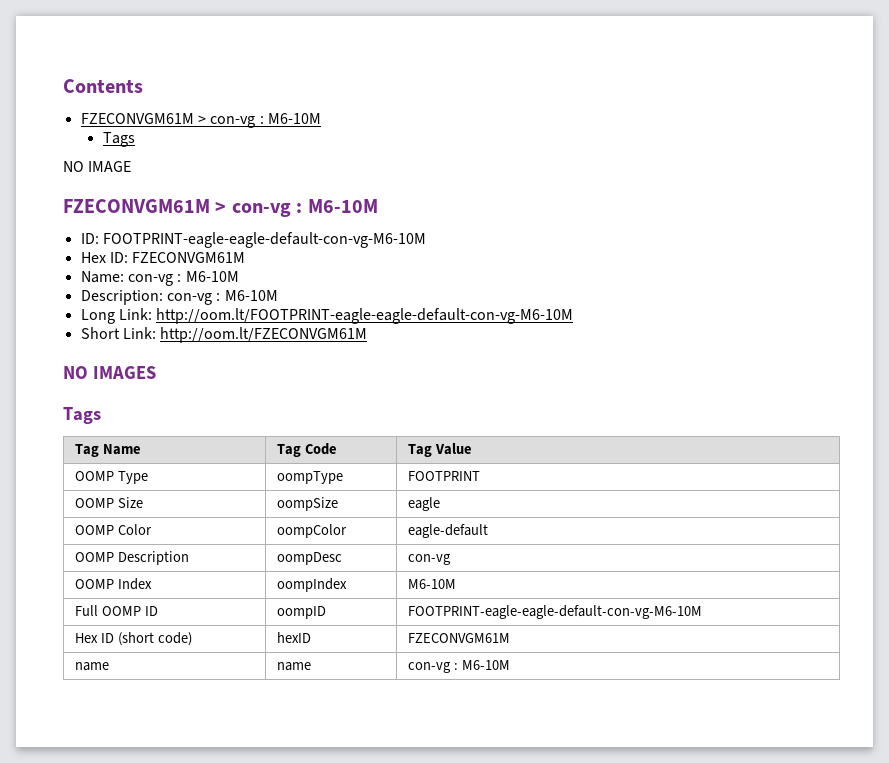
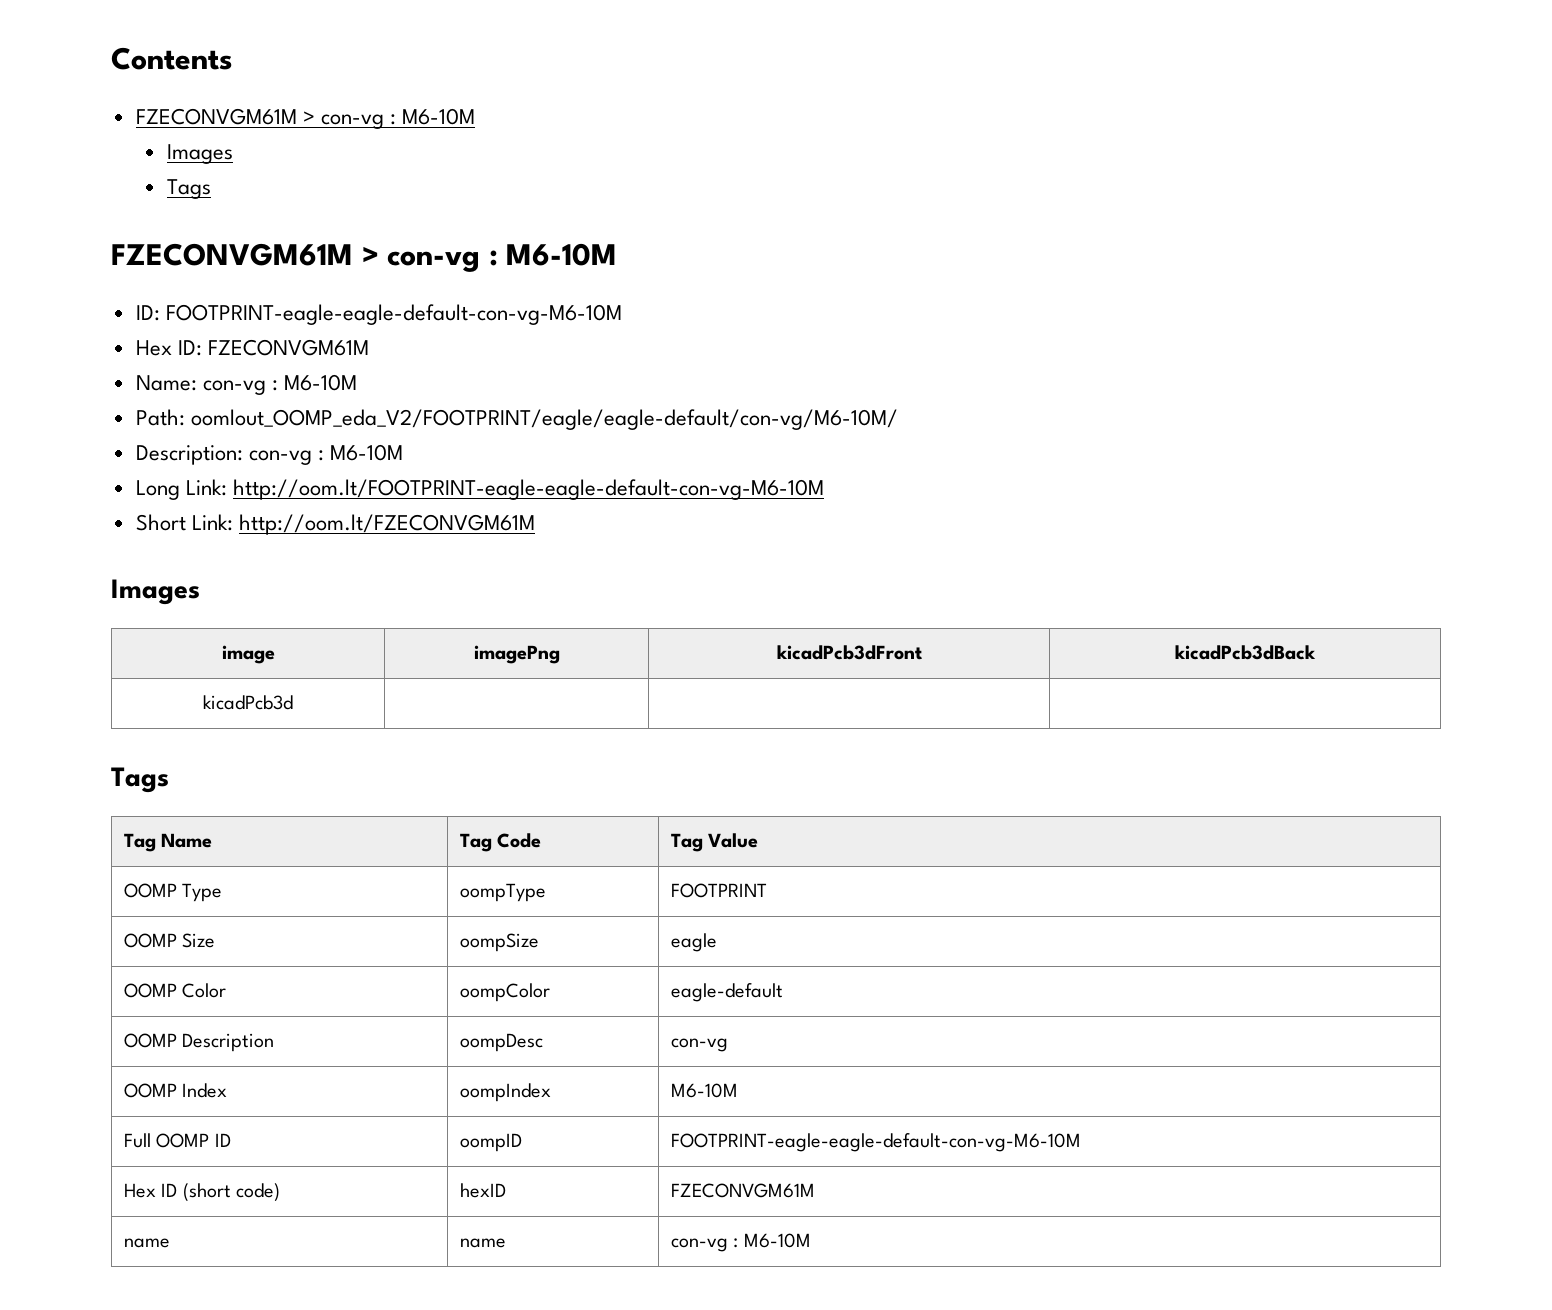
[102,132,135,147] [63,161,132,172] // Tags // NO IMAGE -> [166,144,233,164] [166,179,211,199] // Images // Tags
(239, 276) none -> [135,409,898,430] // Path: oomlout_OOMP_eda_V2/FOOTPRINT/eagle/eagle-default/con-vg/M6-10M/
[63,366,156,379] NO IMAGES -> [111,579,200,605] [221,645,275,664] [473,645,560,664] [776,645,922,660] [1175,645,1316,660] [203,695,293,710] Images // image | imagePng | kicadPcb3dFront | kicadPcb3dBack // kicadPcb3d | | |

